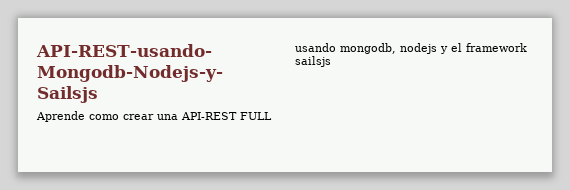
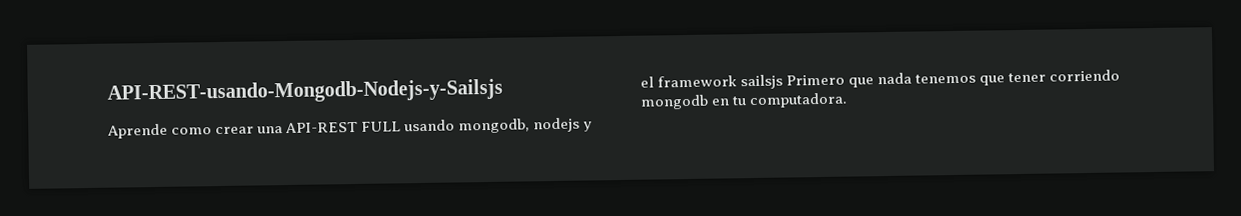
(331, 61) none -> [786,69,1121,88] [640,92,849,110] Primero que nada tenemos que tener corriendo mongodb en tu computadora.

